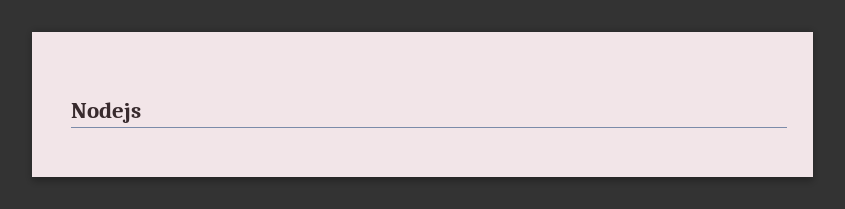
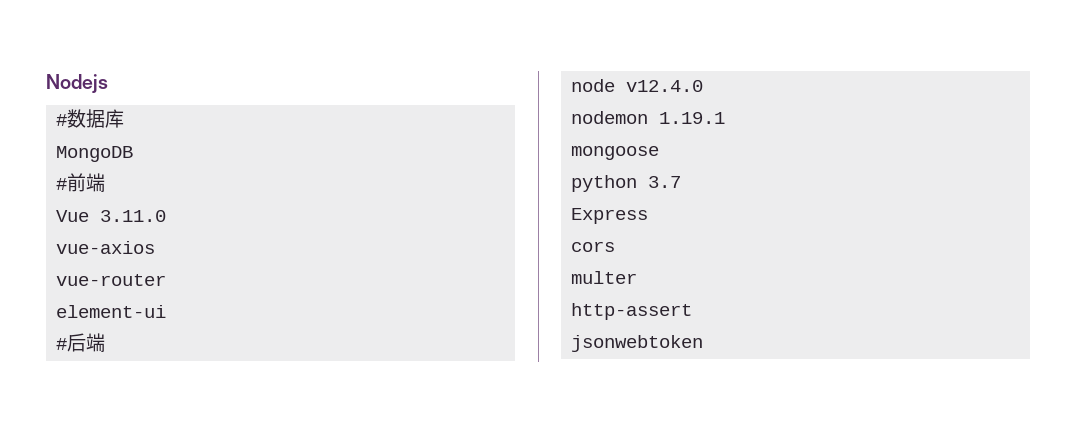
(141, 112) none -> [56,109,125,128] [56,146,134,162] [56,173,106,192] [56,210,167,222] [56,241,156,254] [56,274,167,286] [56,305,167,318] [56,333,106,352] [571,79,704,92] [571,111,726,124] [571,146,660,160] [571,175,682,192] [571,208,649,224] [571,241,616,252] [571,271,638,284] [571,303,693,320] [571,335,704,352] // #数据库 // MongoDB // #前端 // Vue 3.11.0 // vue-axios // vue-router // element-ui // #后端 // node v12.4.0 // nodemon 1.19.1 // mongoose // python 3.7 // Express // cors // multer // http-assert // jsonwebtoken

